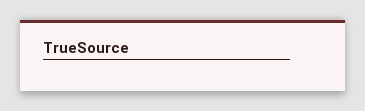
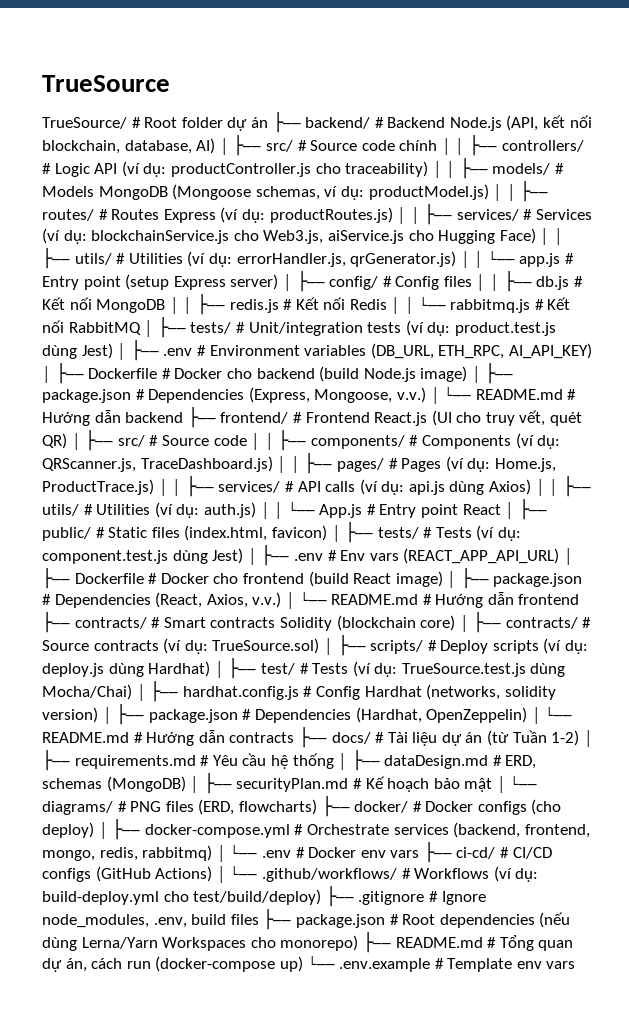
(129, 47) none -> [42,112,592,133] [42,135,584,156] [42,158,565,179] [42,181,549,202] [42,204,593,225] [42,228,563,245] [42,248,575,269] [42,271,583,292] [42,294,571,315] [42,317,556,338] [42,340,592,361] [42,363,514,384] [42,386,577,404] [42,407,583,428] [42,430,561,451] [42,453,556,474] [42,476,591,497] [42,499,547,520] [42,522,522,543] [42,545,573,566] [42,568,583,589] [42,591,580,609] [42,612,592,633] [42,635,589,656] [42,658,566,679] [42,681,556,702] [42,704,573,725] [42,727,593,748] [42,750,537,771] [42,773,538,794] [42,796,562,817] [42,819,590,840] [42,842,552,863] [42,865,539,883] [42,886,486,907] [42,909,571,930] [42,932,574,953] [42,955,576,972] // TrueSource/ # Root folder dự án ├── backend/ # Backend Node.js (API, kết nối blockchain, database, AI) │ ├── src/ # Source code chính │ │ ├── controllers/ # Logic API (ví dụ: productController.js cho traceability) │ │ ├── models/ # Models MongoDB (Mongoose schemas, ví dụ: productModel.js) │ │ ├── routes/ # Routes Express (ví dụ: productRoutes.js) │ │ ├── services/ # Services (ví dụ: blockchainService.js cho Web3.js, aiService.js cho Hugging Face) │ │ ├── utils/ # Utilities (ví dụ: errorHandler.js, qrGenerator.js) │ │ └── app.js # Entry point (setup Express server) │ ├── config/ # Config files │ │ ├── db.js # Kết nối MongoDB │ │ ├── redis.js # Kết nối Redis │ │ └── rabbitmq.js # Kết nối RabbitMQ │ ├── tests/ # Unit/integration tests (ví dụ: product.test.js dùng Jest) │ ├── .env # Environment variables (DB_URL, ETH_RPC, AI_API_KEY) │ ├── Dockerfile # Docker cho backend (build Node.js image) │ ├── package.json # Dependencies (Express, Mongoose, v.v.) │ └── README.md # Hướng dẫn backend ├── frontend/ # Frontend React.js (UI cho truy vết, quét QR) │ ├── src/ # Source code │ │ ├── components/ # Components (ví dụ: QRScanner.js, TraceDashboard.js) │ │ ├── pages/ # Pages (ví dụ: Home.js, ProductTrace.js) │ │ ├── services/ # API calls (ví dụ: api.js dùng Axios) │ │ ├── utils/ # Utilities (ví dụ: auth.js) │ │ └── App.js # Entry point React │ ├── public/ # Static files (index.html, favicon) │ ├── tests/ # Tests (ví dụ: component.test.js dùng Jest) │ ├── .env # Env vars (REACT_APP_API_URL) │ ├── Dockerfile # Docker cho frontend (build React image) │ ├── package.json # Dependencies (React, Axios, v.v.) │ └── README.md # Hướng dẫn frontend ├── contracts/ # Smart contracts Solidity (blockchain core) │ ├── contracts/ # Source contracts (ví dụ: TrueSource.sol) │ ├── scripts/ # Deploy scripts (ví dụ: deploy.js dùng Hardhat) │ ├── test/ # Tests (ví dụ: TrueSource.test.js dùng Mocha/Chai) │ ├── hardhat.config.js # Config Hardhat (networks, solidity version) │ ├── package.json # Dependencies (Hardhat, OpenZeppelin) │ └── README.md # Hướng dẫn contracts ├── docs/ # Tài liệu dự án (từ Tuần 1-2) │ ├── requirements.md # Yêu cầu hệ thống │ ├── dataDesign.md # ERD, schemas (MongoDB) │ ├── securityPlan.md # Kế hoạch bảo mật │ └── diagrams/ # PNG files (ERD, flowcharts) ├── docker/ # Docker configs (cho deploy) │ ├── docker-compose.yml # Orchestrate services (backend, frontend, mongo, redis, rabbitmq) │ └── .env # Docker env vars ├── ci-cd/ # CI/CD configs (GitHub Actions) │ └── .github/workflows/ # Workflows (ví dụ: build-deploy.yml cho test/build/deploy) ├── .gitignore # Ignore node_modules, .env, build files ├── package.json # Root dependencies (nếu dùng Lerna/Yarn Workspaces cho monorepo) ├── README.md # Tổng quan dự án, cách run (docker-compose up) └── .env.example # Template env vars

